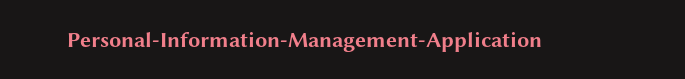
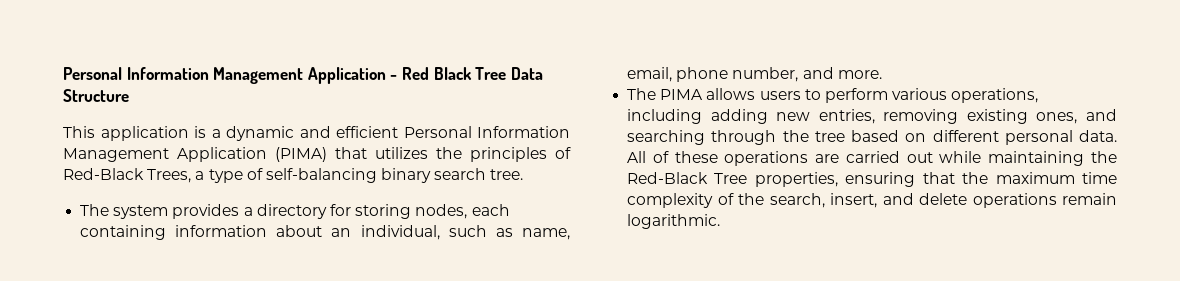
[67,31,542,52] Personal-Information-Management-Application -> [63,67,543,84] [63,89,129,102] [63,126,570,141] [63,147,571,162] [63,168,524,183] [80,204,510,219] [80,225,570,240] [627,67,882,82] [627,88,1039,103] [627,109,1117,124] [627,130,1117,145] [627,151,1117,166] [627,172,1117,187] [627,193,1117,208] [627,214,721,229] Personal Information Management Application - Red Black Tree Data Structure // This application is a dynamic and efficient Personal Information Management Application (PIMA) that utilizes the principles of Red-Black Trees, a type of self-balancing binary search tree. // The system provides a directory for storing nodes, each containing information about an individual, such as name, email, phone number, and more. // The PIMA allows users to perform various operations, including adding new entries, removing existing ones, and searching through the tree based on different personal data. All of these operations are carried out while maintaining the Red-Black Tree properties, ensuring that the maximum time complexity of the search, insert, and delete operations remain logarithmic.

